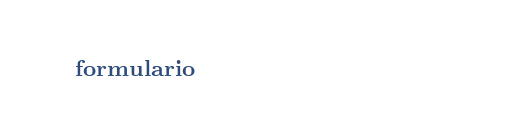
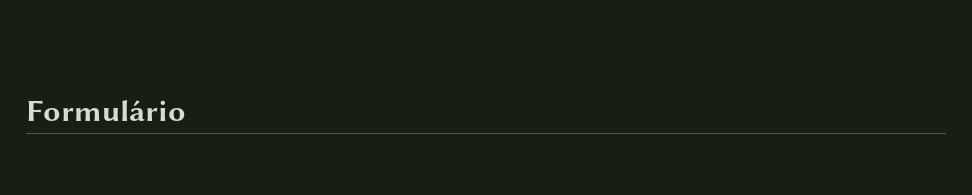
[75,60,195,76] formulario -> [26,100,186,121] Formulário

